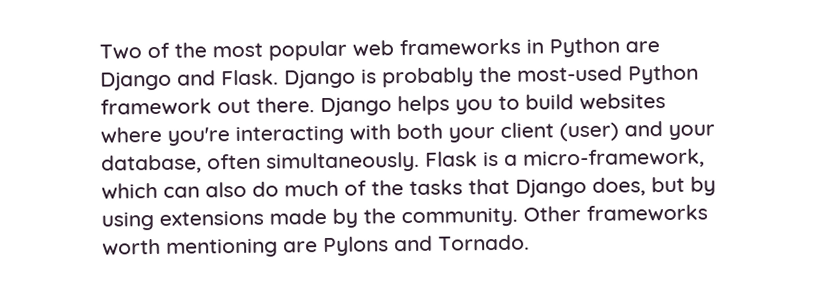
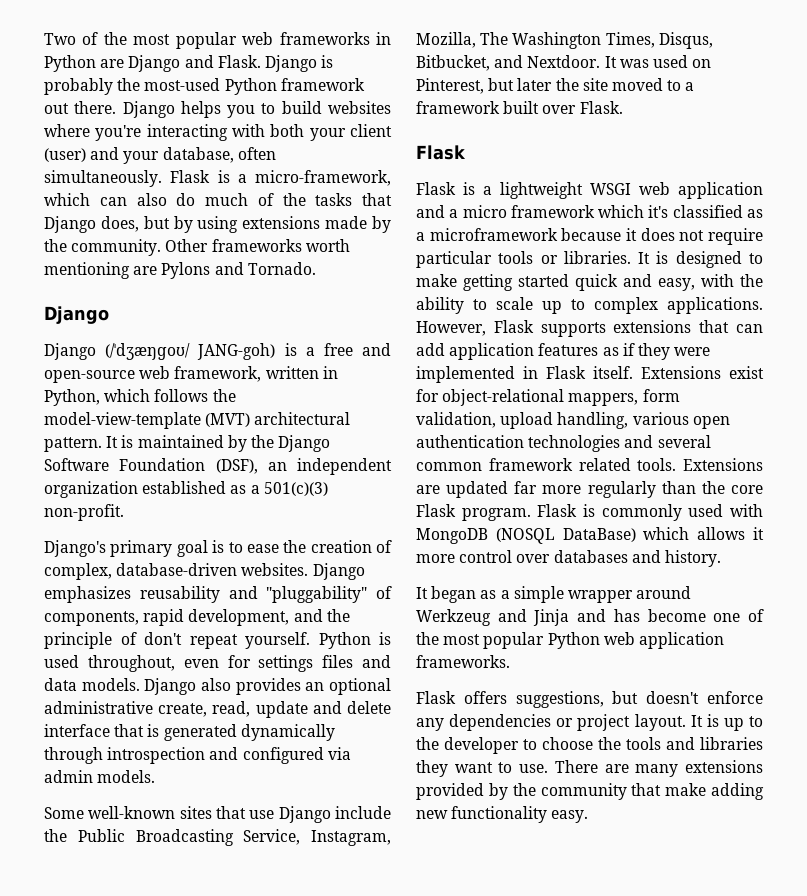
(530, 242) none -> [44,306,109,324] [44,343,391,360] [44,366,338,383] [44,389,236,406] [44,412,351,429] [44,435,331,452] [44,458,392,475] [44,481,328,498] [44,504,124,521] [44,540,392,557] [44,563,365,580] [44,586,392,603] [44,609,350,626] [44,632,391,649] [44,655,391,672] [44,678,391,695] [44,701,391,718] [44,724,335,741] [44,747,351,764] [44,770,156,783] [44,806,391,823] [44,829,391,846] [416,32,713,49] [416,55,712,71] [416,78,695,94] [416,101,623,114] [416,145,466,160] [416,182,763,199] [416,205,763,218] [416,228,763,245] [416,251,763,268] [416,274,763,291] [416,297,763,314] [416,320,763,337] [416,343,711,360] [416,366,764,383] [416,389,680,406] [416,412,730,429] [416,435,711,452] [416,458,763,471] [416,481,763,498] [416,504,763,521] [416,527,764,544] [416,550,721,567] [416,586,692,603] [416,609,764,626] [416,632,724,649] [416,655,510,668] [416,691,763,708] [416,714,763,731] [416,737,763,754] [416,760,763,777] [416,783,764,800] [416,806,589,823] // Django // Django (/ˈdʒæŋɡoʊ/ JANG-goh) is a free and open-source web framework, written in Python, which follows the model-view-template (MVT) architectural pattern. It is maintained by the Django Software Foundation (DSF), an independent organization established as a 501(c)(3) non-profit. // Django's primary goal is to ease the creation of complex, database-driven websites. Django emphasizes reusability and "pluggability" of components, rapid development, and the principle of don't repeat yourself. Python is used throughout, even for settings files and data models. Django also provides an optional administrative create, read, update and delete interface that is generated dynamically through introspection and configured via admin models. // Some well-known sites that use Django include the Public Broadcasting Service, Instagram, Mozilla, The Washington Times, Disqus, Bitbucket, and Nextdoor. It was used on Pinterest, but later the site moved to a framework built over Flask. // Flask // Flask is a lightweight WSGI web application and a micro framework which it's classified as a microframework because it does not require particular tools or libraries. It is designed to make getting started quick and easy, with the ability to scale up to complex applications. However, Flask supports extensions that can add application features as if they were implemented in Flask itself. Extensions exist for object-relational mappers, form validation, upload handling, various open authentication technologies and several common framework related tools. Extensions are updated far more regularly than the core Flask program. Flask is commonly used with MongoDB (NOSQL DataBase) which allows it more control over databases and history. // It began as a simple wrapper around Werkzeug and Jinja and has become one of the most popular Python web application frameworks. // Flask offers suggestions, but doesn't enforce any dependencies or project layout. It is up to the developer to choose the tools and libraries they want to use. There are many extensions provided by the community that make adding new functionality easy.

